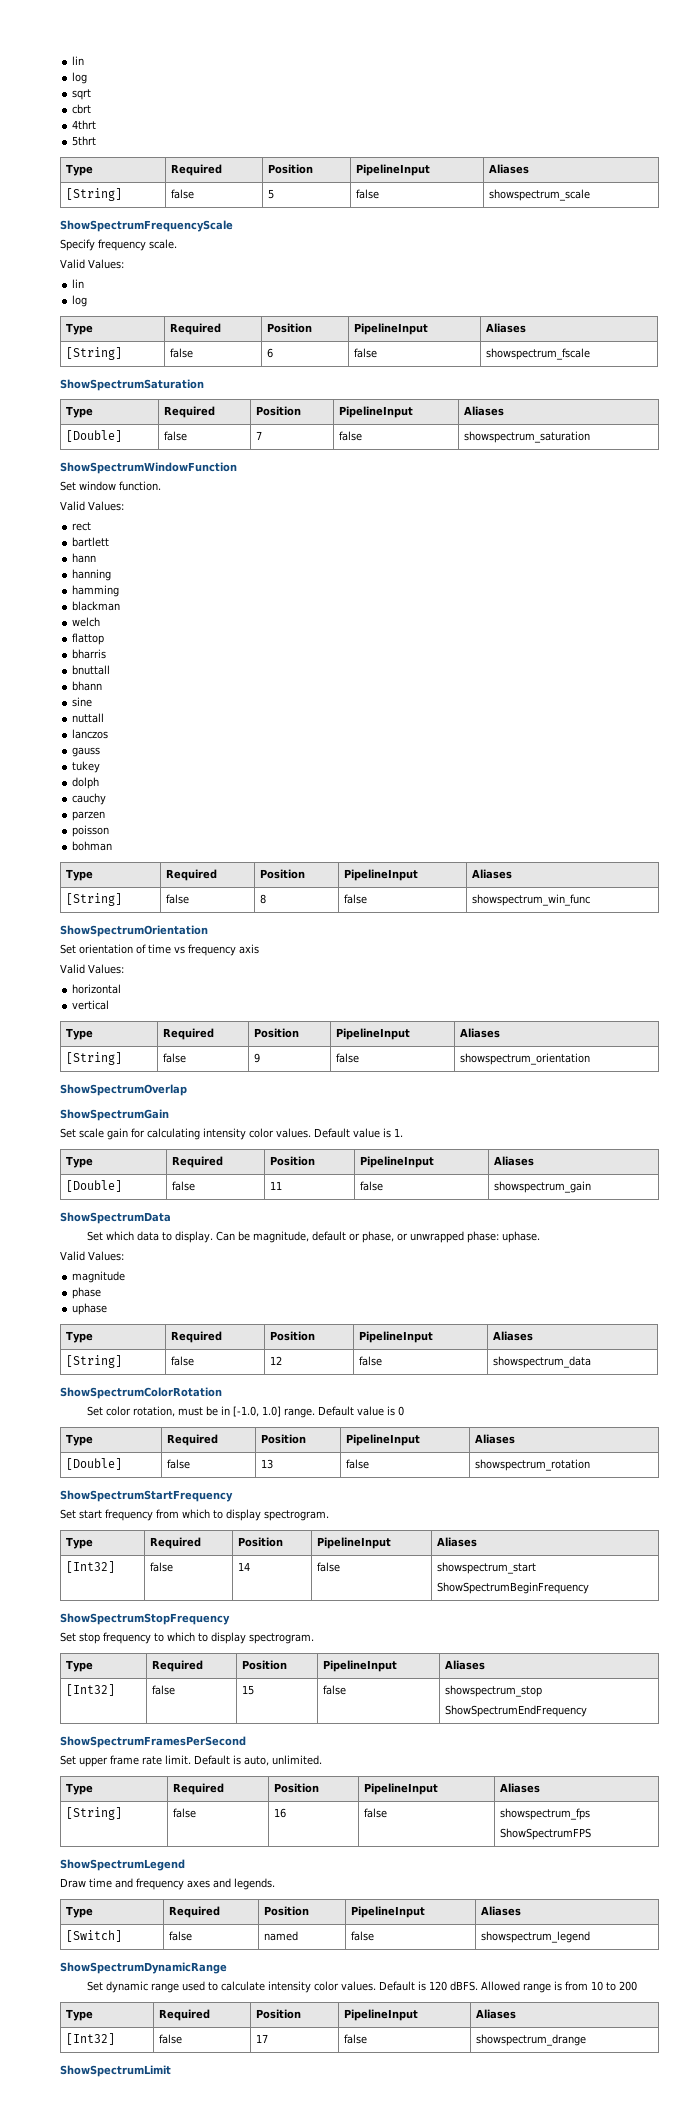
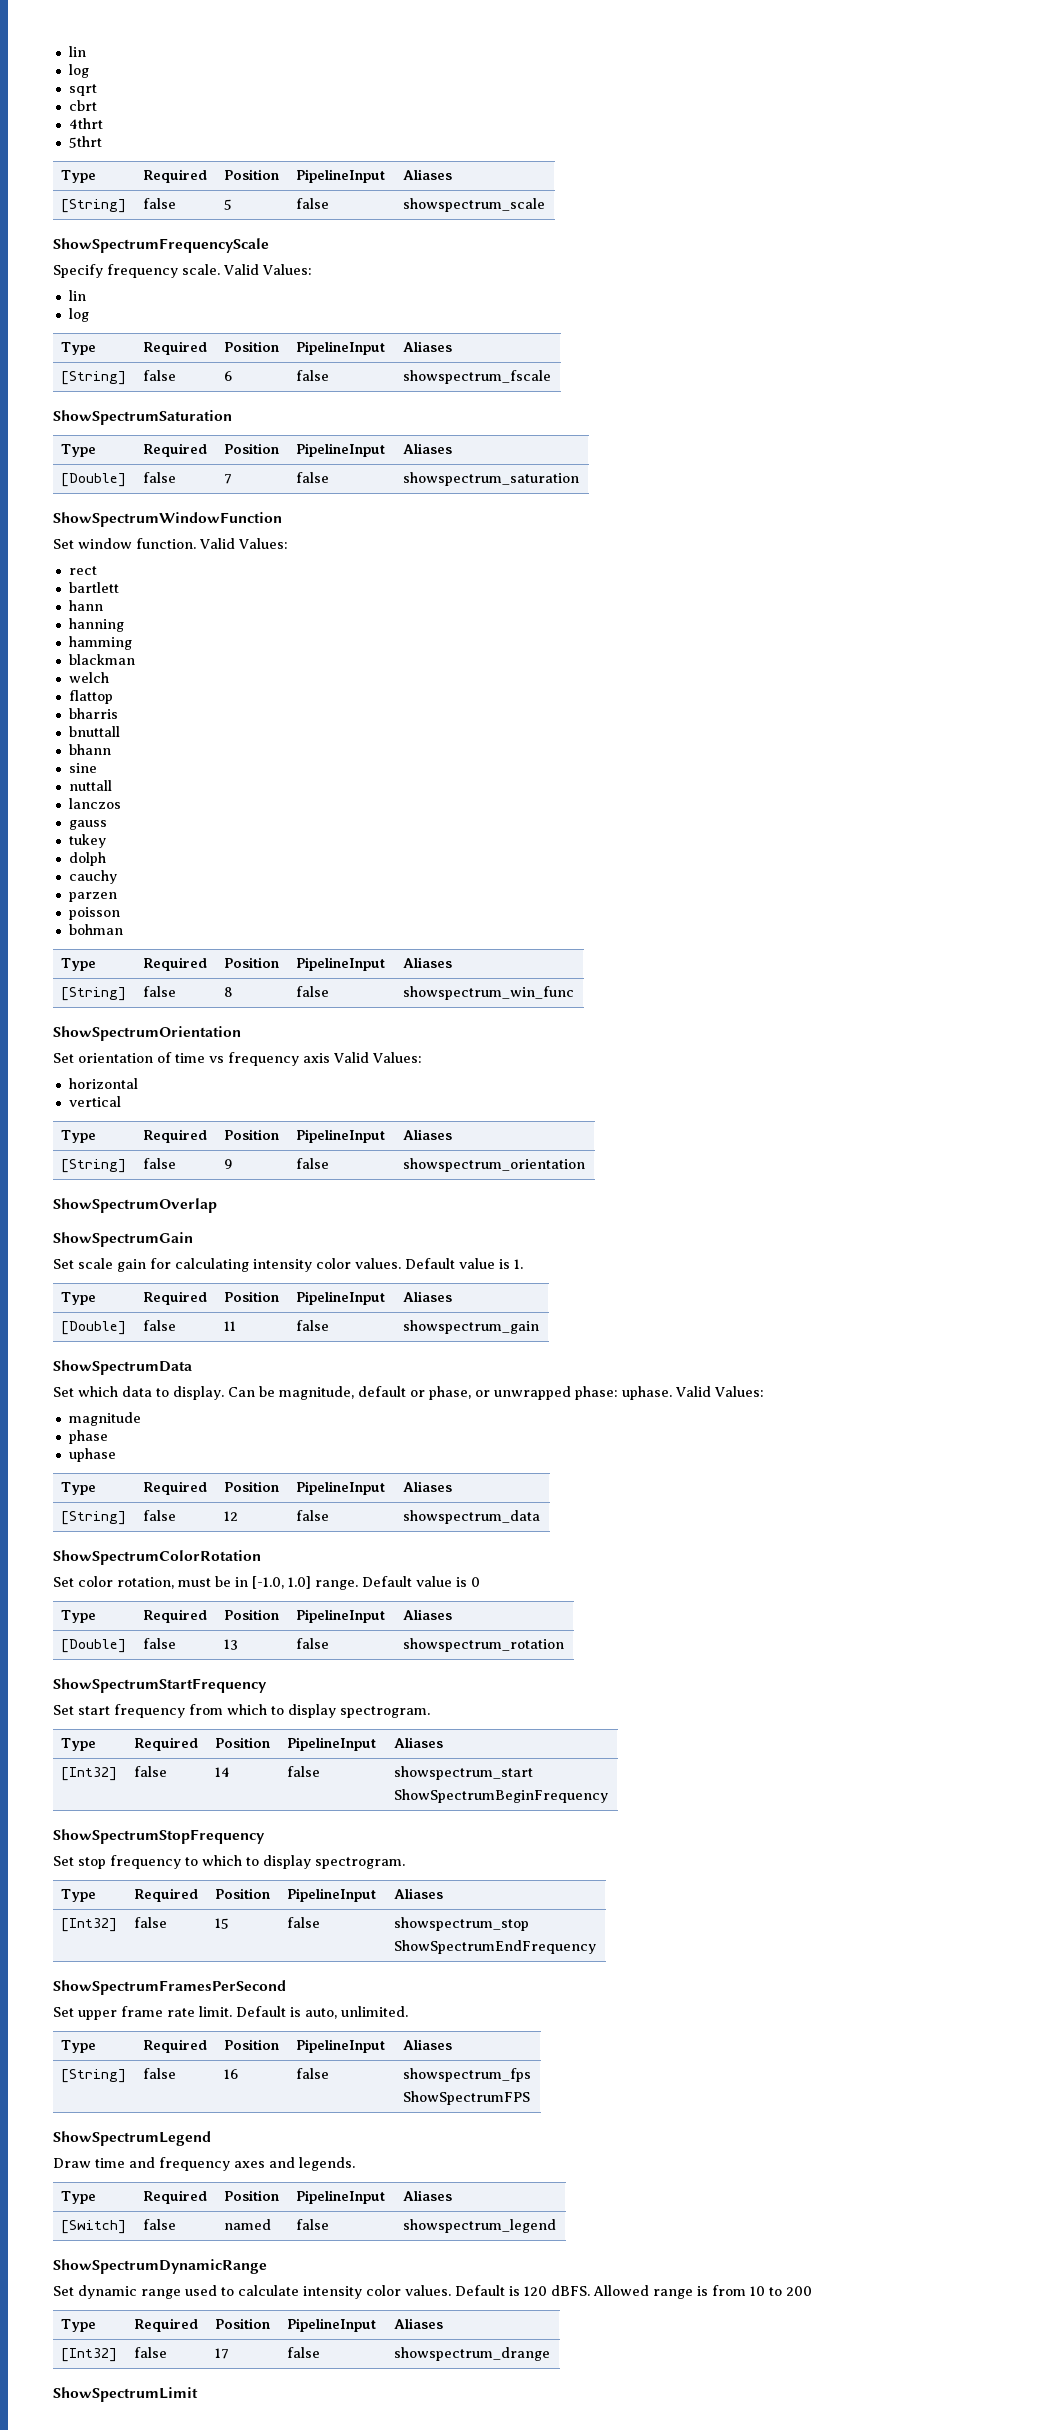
(177, 244) // -> (220, 269) none
(161, 486) // -> (196, 543) none
(259, 949) // -> (330, 1058) none
(540, 1237) // -> (672, 1393) none

